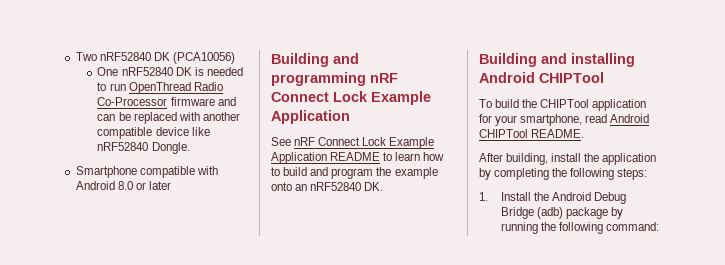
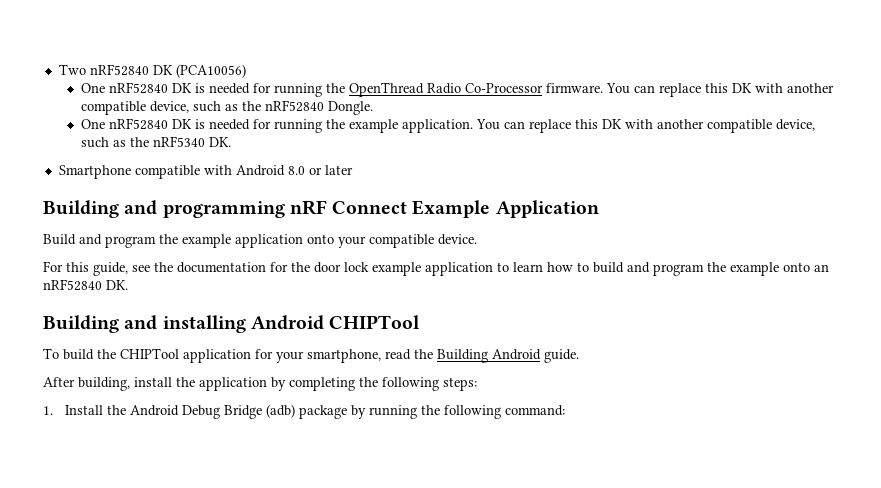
[97,82,223,94] [97,97,236,106] [97,112,240,124] [97,127,210,139] [97,142,190,154] to run OpenThread Radio Co-Processor firmware and can be replaced with another compatible device like nRF52840 Dongle. -> [252,82,834,97] [80,100,373,115] [80,118,815,133] [80,136,231,148] for running the OpenThread Radio Co-Processor firmware. You can replace this DK with another compatible device, such as the nRF52840 Dongle. // One nRF52840 DK is needed for running the example application. You can replace this DK with another compatible device, such as the nRF5340 DK.
[333,91,368,102] Lock -> (408, 207) none
[271,137,435,149] [271,152,381,164] See nRF Connect Lock Example Application README -> [43,234,477,248] [43,261,493,276] Build and program the example application onto your compatible device. // For this guide, see the documentation for the door lock example application
[610,114,650,123] [479,129,585,138] Android CHIPTool README. -> [414,349,579,363] the Building Android guide.

